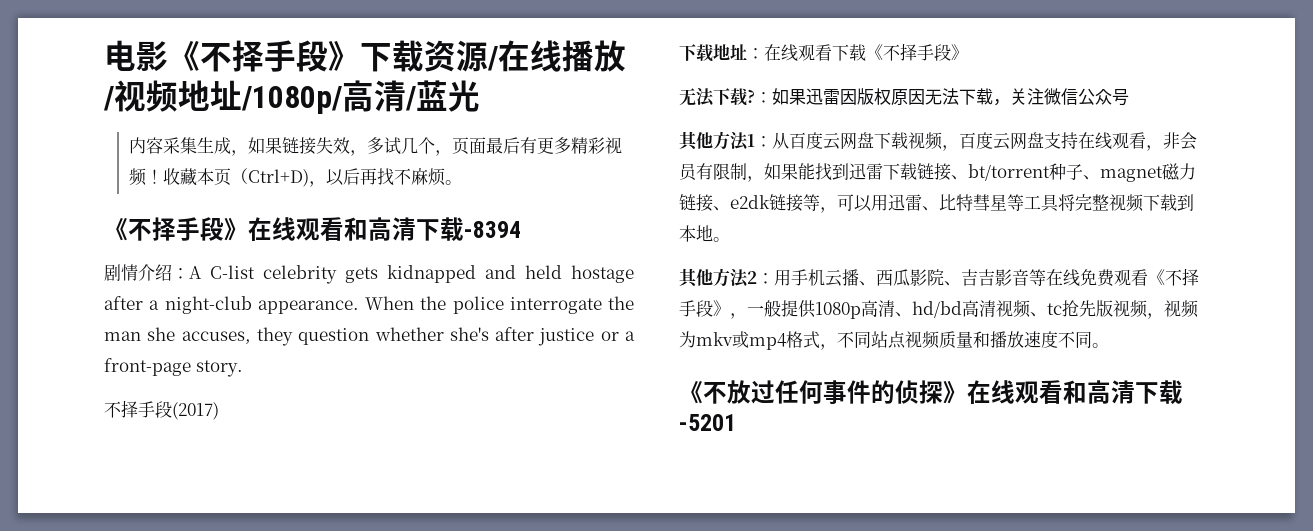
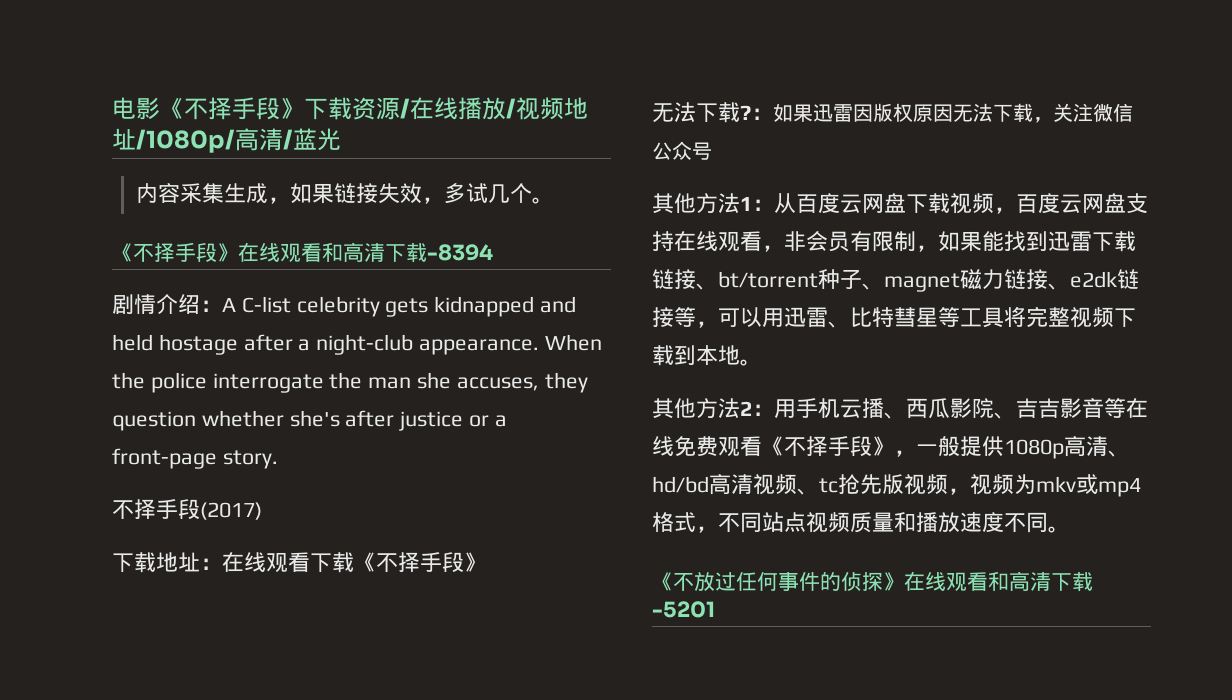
[434,137,622,156] [128,168,445,187] ，页面最后有更多精彩视频！收藏本页（Ctrl+D)，以后再找不麻烦 -> (532, 193) none

